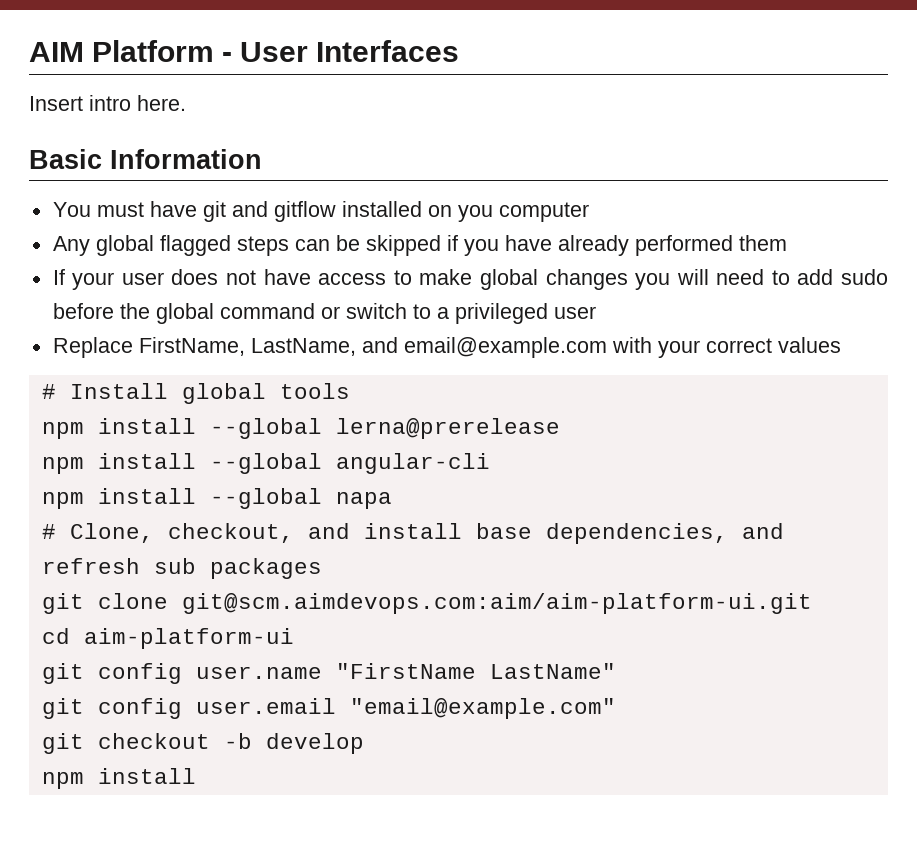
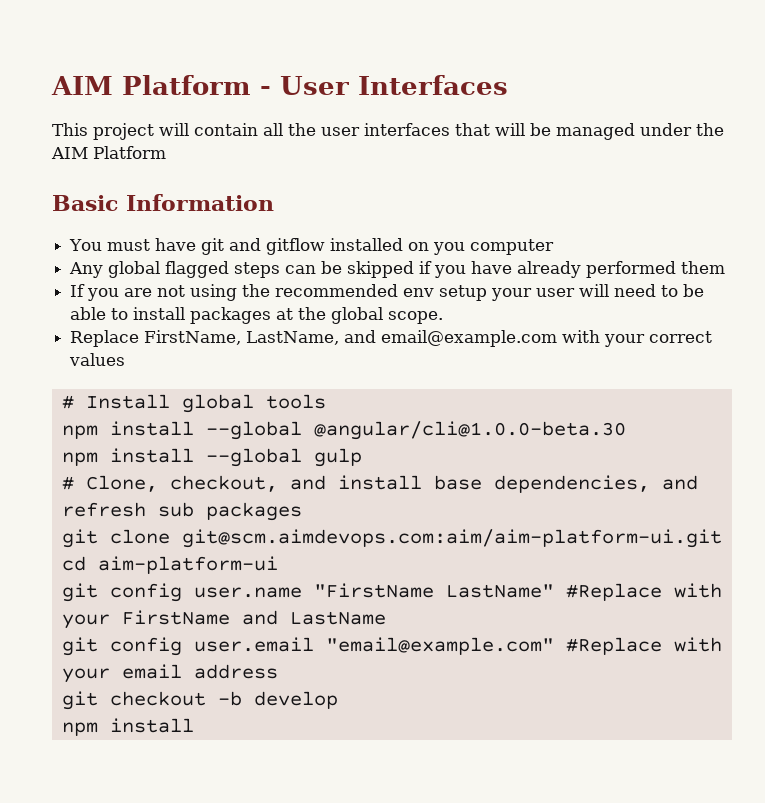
[29,95,186,111] Insert intro here. -> [52,123,724,140] [51,146,166,159] This project will contain all the user interfaces that will be managed under the AIM Platform
[72,269,889,290] [52,303,596,324] your user does not have access to make global changes you will need to add sudo before the global command or switch to a privileged user -> [87,284,705,301] [70,307,444,324] you are not using the recommended env setup your user will need to be able to install packages at the global scope.
[335,418,560,439] [41,453,490,474] [41,488,392,509] lerna@prerelease // npm install --global angular-cli // npm install --global napa -> [313,421,626,440] [61,448,362,467] @angular/cli@1.0.0-beta.30 // npm install --global gulp
(616, 671) none -> [565,583,722,601] [61,610,386,629] #Replace with your FirstName and LastName
(616, 708) none -> [565,637,722,655] [61,664,278,683] #Replace with your email address

